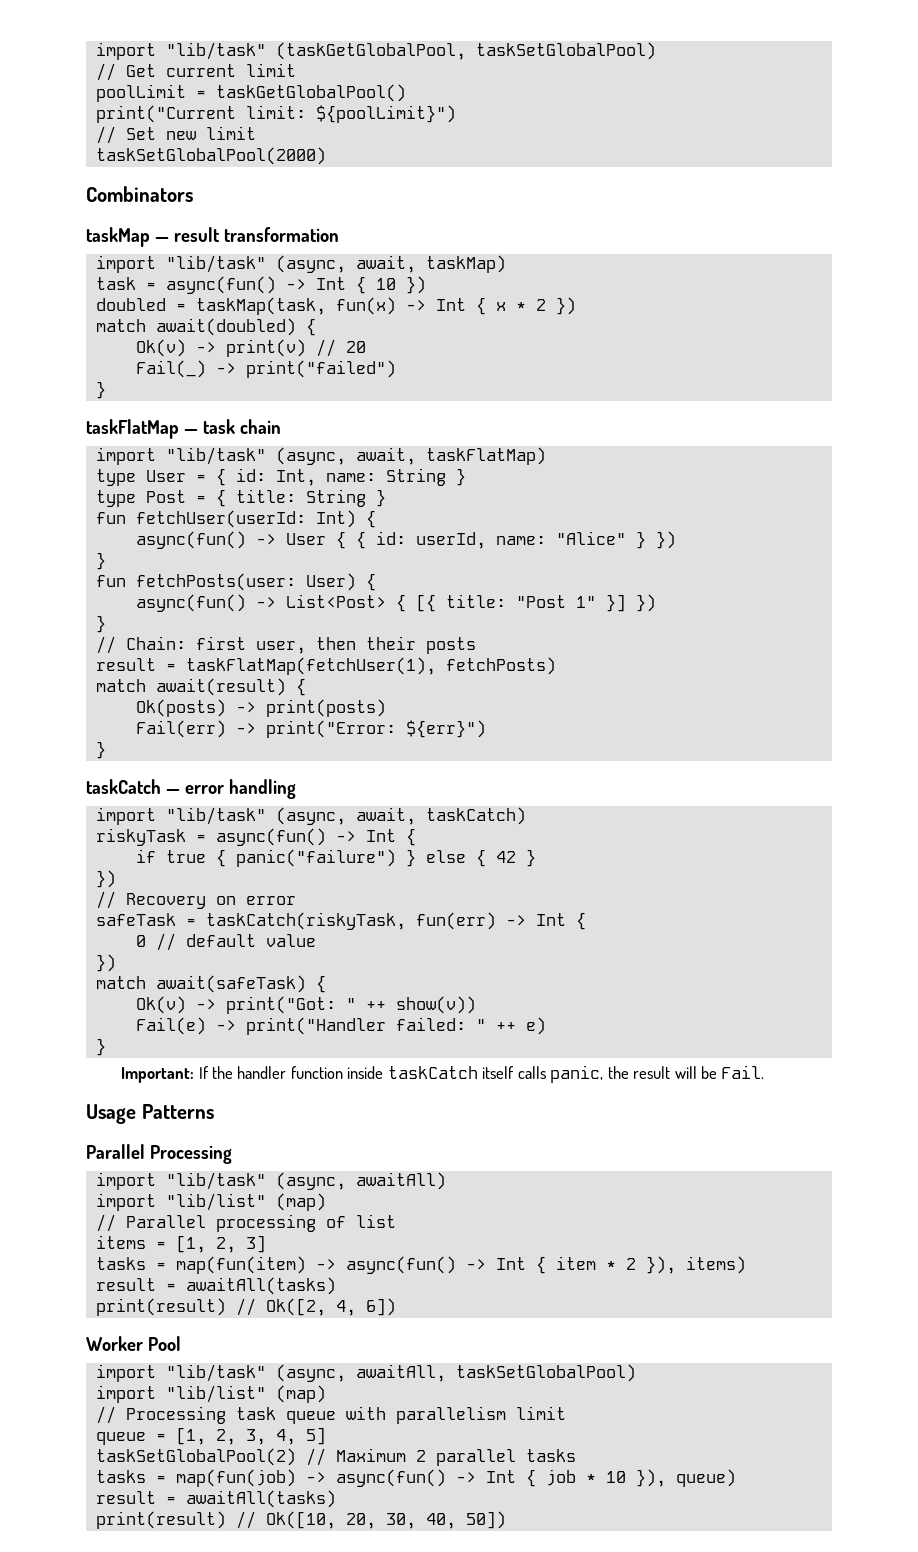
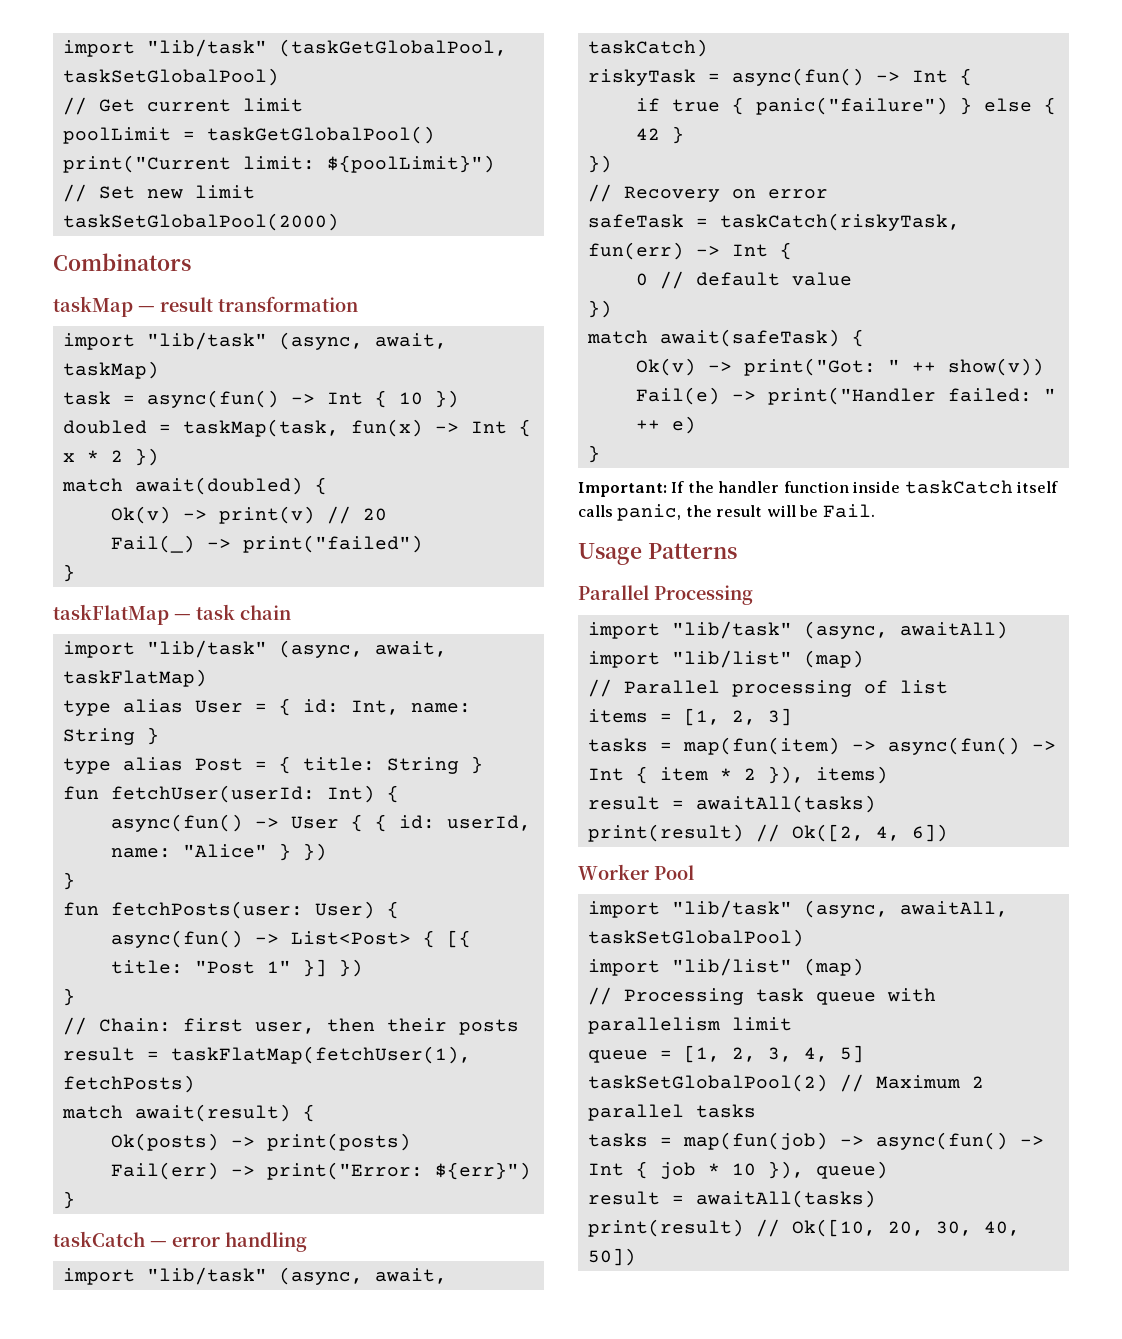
(136, 477) none -> [122,699,183,713] alias
(136, 498) none -> [122,757,183,771] alias

